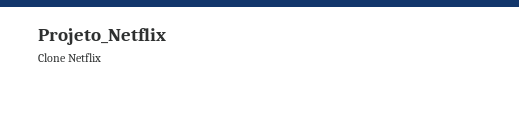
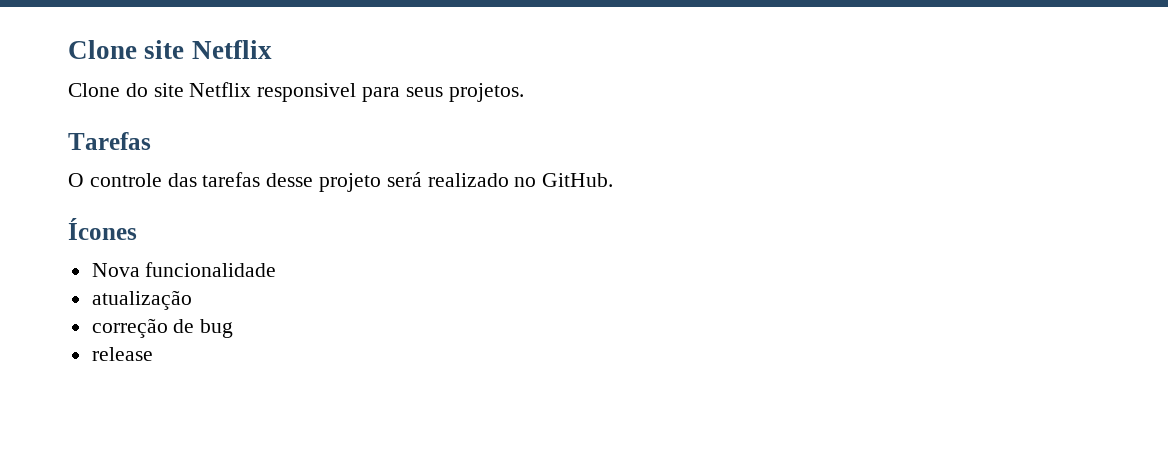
[38,28,166,45] [38,53,102,62] Projeto_Netflix // Clone Netflix -> [68,40,272,59] [68,82,524,102] [68,132,151,150] [68,172,614,192] [68,218,137,240] [91,262,277,277] [91,290,192,310] [91,318,234,338] [91,347,153,361] Clone site Netflix // Clone do site Netflix responsivel para seus projetos. // Tarefas // O controle das tarefas desse projeto será realizado no GitHub. // Ícones // Nova funcionalidade // atualização // correção de bug // release

